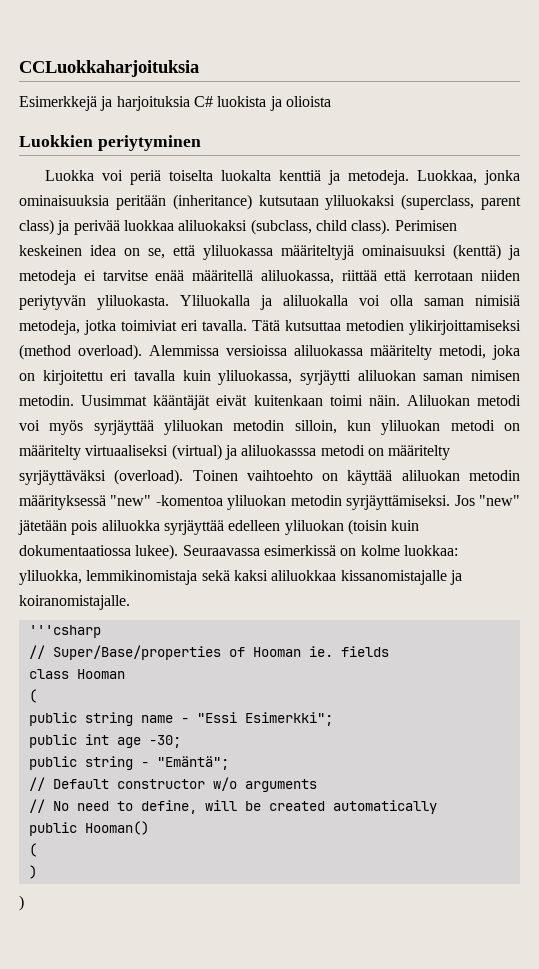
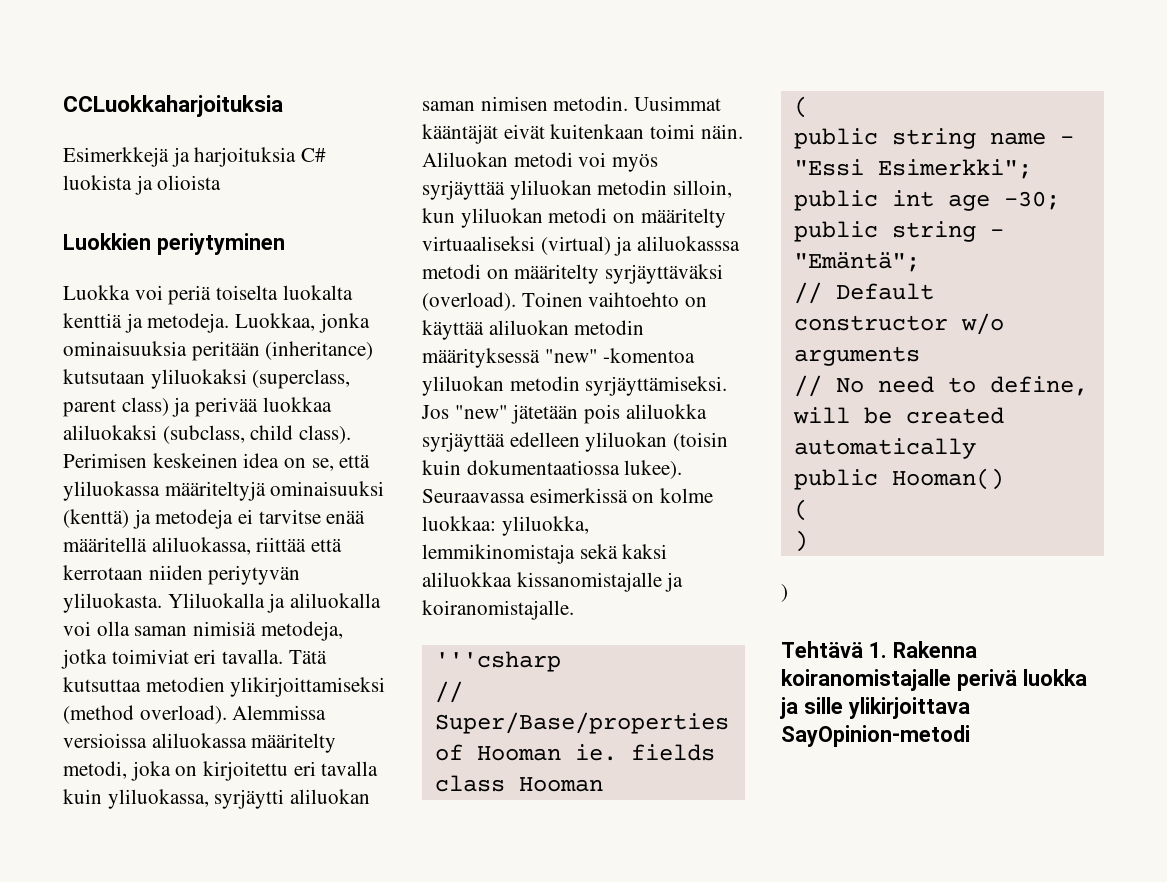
(24, 903) none -> [781,641,977,658] [781,669,1087,691] [780,697,970,719] [781,725,970,747] // Tehtävä 1. Rakenna koiranomistajalle perivä luokka ja sille ylikirjoittava SayOpinion-metodi

